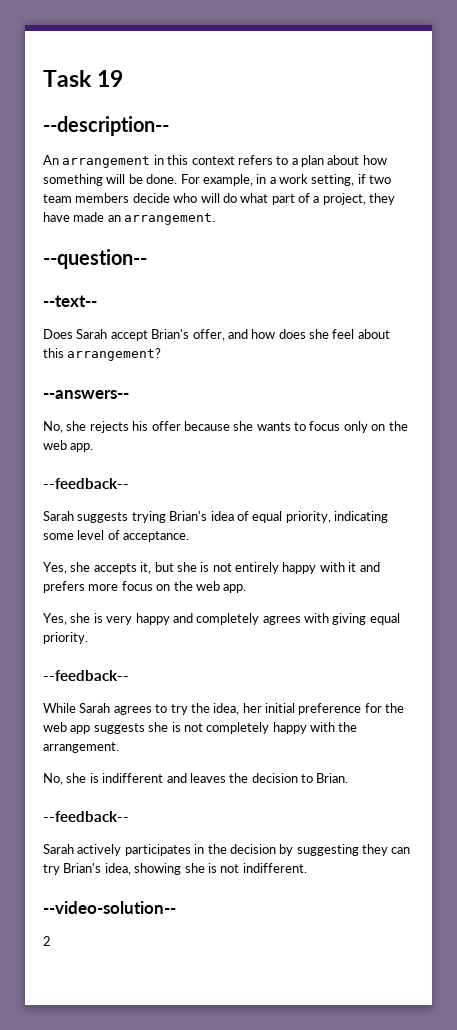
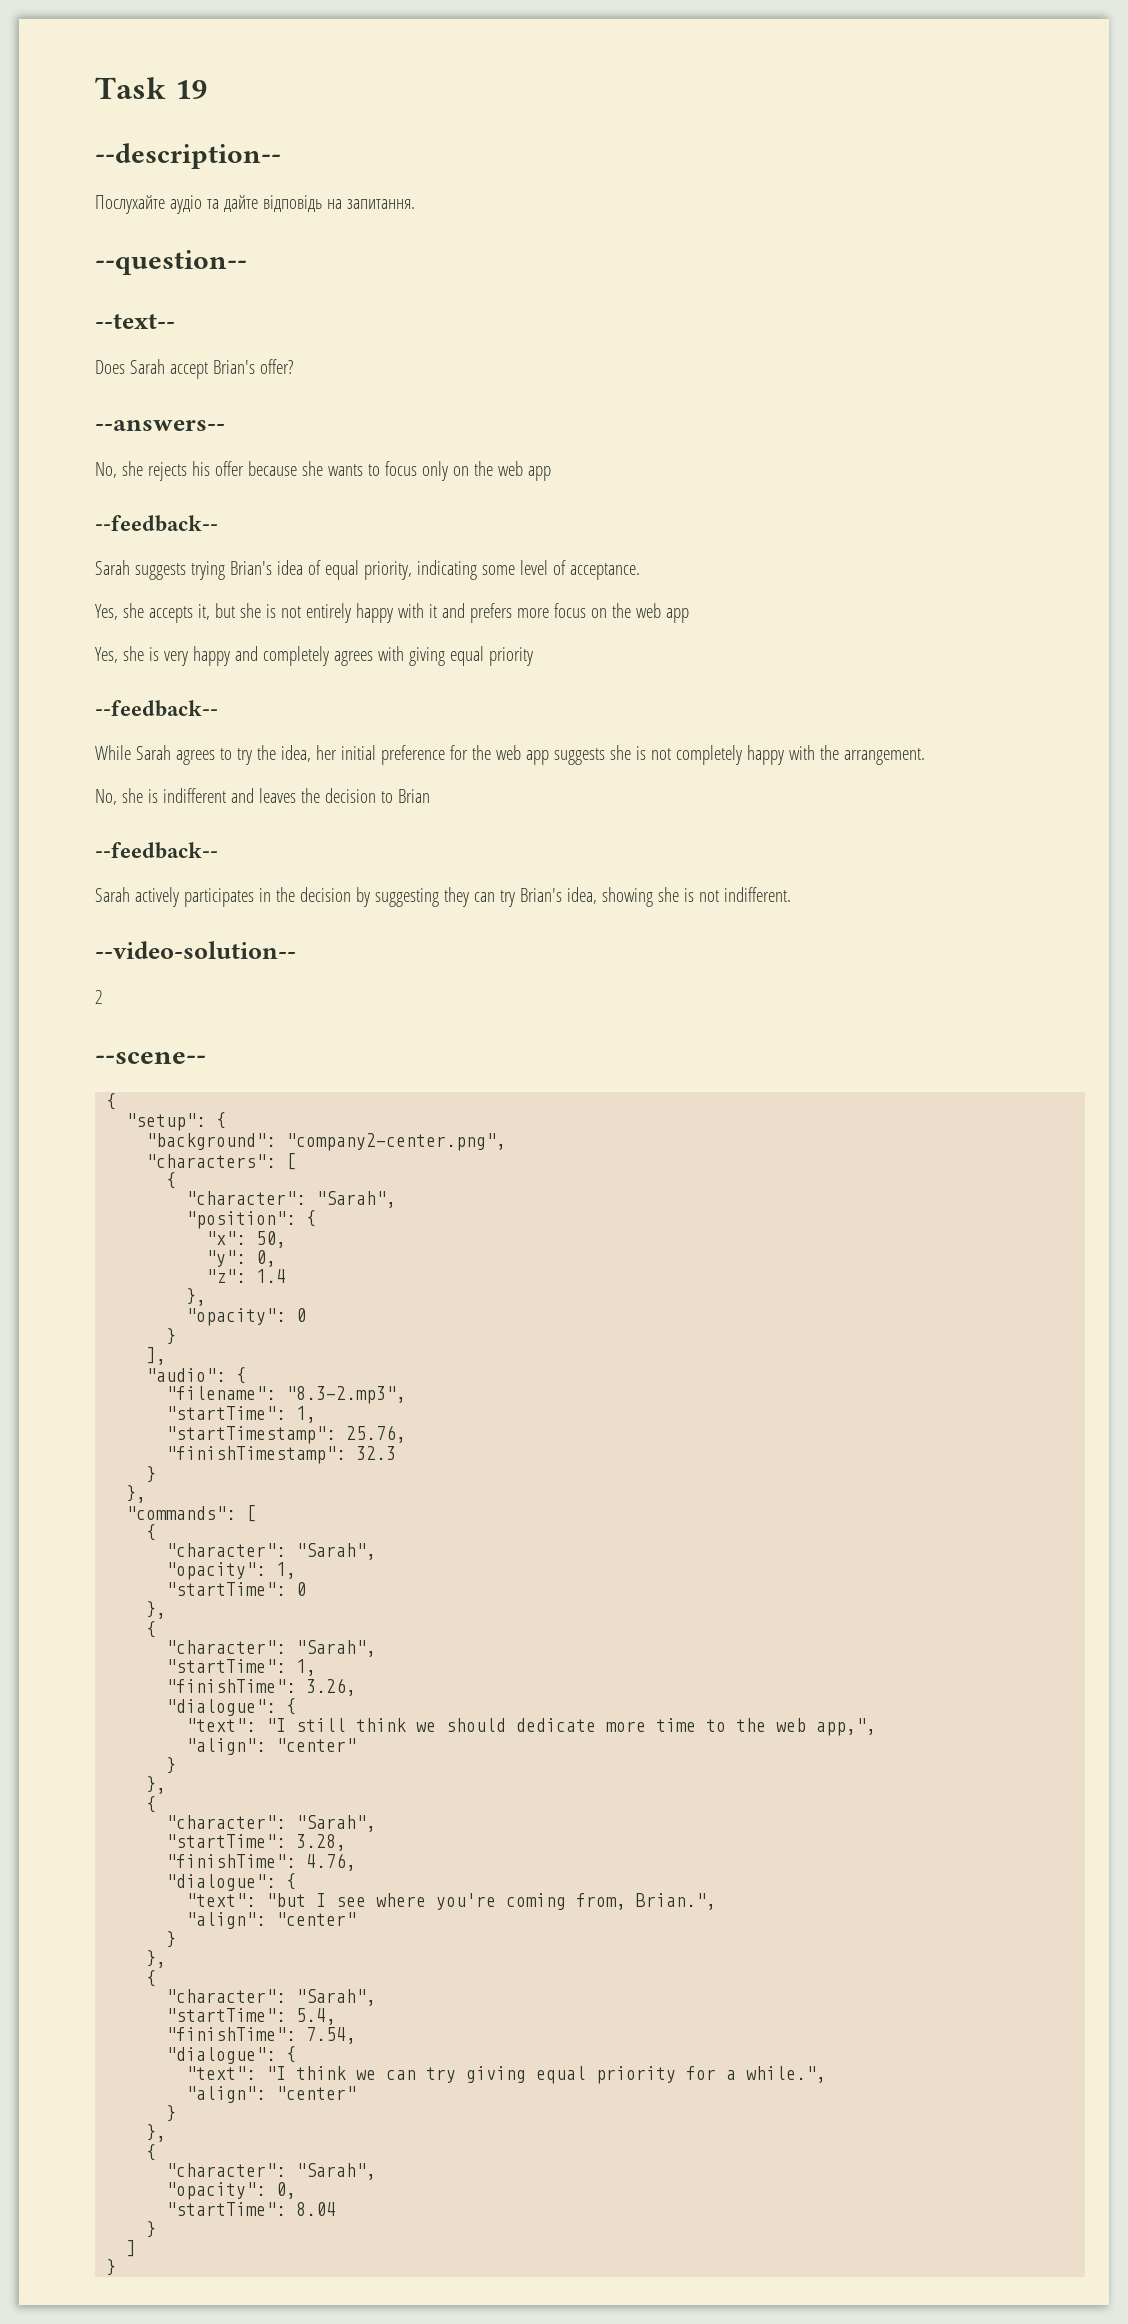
[43,155,387,168] [43,174,392,186] [43,193,396,205] [43,212,216,225] An arrangement in this context refers to a plan about how something will be done. For example, in a work setting, if two team members decide who will do what part of a project, they have made an arrangement. -> [95,195,415,214] Послухайте аудіо та дайте відповідь на запитання.
[192,329,390,341] [43,348,162,361] offer, and how does she feel about this arrangement? -> [259,359,293,374] offer?
[70,443,94,452] app. -> [527,466,551,481] app
[223,584,247,593] app. -> [665,608,689,623] app
[43,632,88,644] priority. -> [488,647,533,666] priority
[316,773,349,783] Brian. -> [397,789,430,803] Brian
(51, 941) none -> [95,1052,206,1064] [106,1093,117,1110] [126,1112,227,1131] [146,1133,507,1151] [146,1153,297,1170] [166,1172,177,1189] [186,1191,397,1208] [186,1210,317,1229] [206,1231,287,1248] [206,1250,277,1267] [206,1269,287,1283] [186,1288,207,1306] [186,1308,307,1326] [166,1328,177,1345] [146,1347,167,1365] [146,1367,247,1384] [166,1386,407,1404] [166,1406,317,1423] [166,1425,407,1444] [166,1446,397,1464] [146,1466,157,1483] [126,1485,147,1503] [126,1505,257,1522] [146,1524,157,1541] [166,1543,377,1560] [166,1562,297,1580] [166,1582,307,1596] [146,1601,167,1619] [146,1621,157,1638] [166,1640,377,1657] [166,1659,317,1676] [166,1678,357,1696] [166,1698,297,1716] [186,1718,877,1736] [186,1738,357,1755] [166,1757,177,1774] [146,1776,167,1794] [146,1796,157,1813] [166,1815,377,1832] [166,1834,347,1851] [166,1853,357,1871] [166,1873,297,1891] [186,1893,717,1910] [186,1912,357,1929] [166,1931,177,1948] [146,1950,167,1968] [146,1970,157,1987] [166,1989,377,2006] [166,2008,337,2025] [166,2027,357,2044] [166,2046,297,2064] [186,2066,827,2084] [186,2086,357,2103] [166,2105,177,2122] [146,2124,167,2142] [146,2144,157,2161] [166,2163,377,2180] [166,2182,297,2200] [166,2202,337,2216] [146,2221,157,2238] [126,2240,137,2257] [106,2259,117,2276] // --scene-- // { // "setup": { // "background": "company2-center.png", // "characters": [ // { // "character": "Sarah", // "position": { // "x": 50, // "y": 0, // "z": 1.4 // }, // "opacity": 0 // } // ], // "audio": { // "filename": "8.3-2.mp3", // "startTime": 1, // "startTimestamp": 25.76, // "finishTimestamp": 32.3 // } // }, // "commands": [ // { // "character": "Sarah", // "opacity": 1, // "startTime": 0 // }, // { // "character": "Sarah", // "startTime": 1, // "finishTime": 3.26, // "dialogue": { // "text": "I still think we should dedicate more time to the web app,", // "align": "center" // } // }, // { // "character": "Sarah", // "startTime": 3.28, // "finishTime": 4.76, // "dialogue": { // "text": "but I see where you're coming from, Brian.", // "align": "center" // } // }, // { // "character": "Sarah", // "startTime": 5.4, // "finishTime": 7.54, // "dialogue": { // "text": "I think we can try giving equal priority for a while.", // "align": "center" // } // }, // { // "character": "Sarah", // "opacity": 0, // "startTime": 8.04 // } // ] // }

